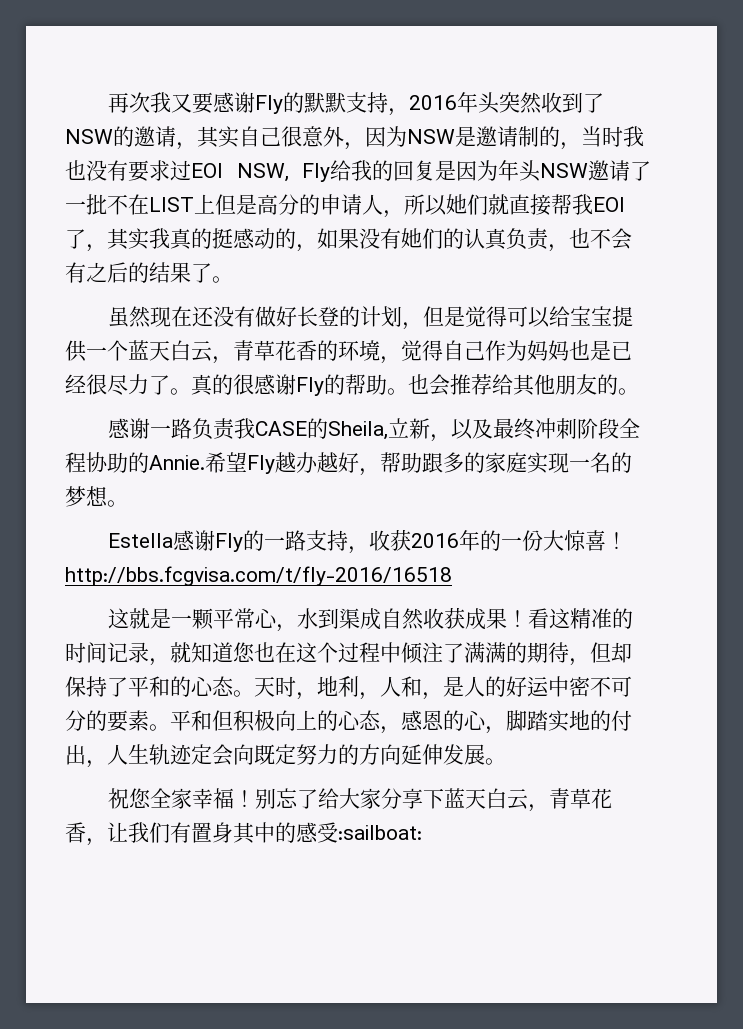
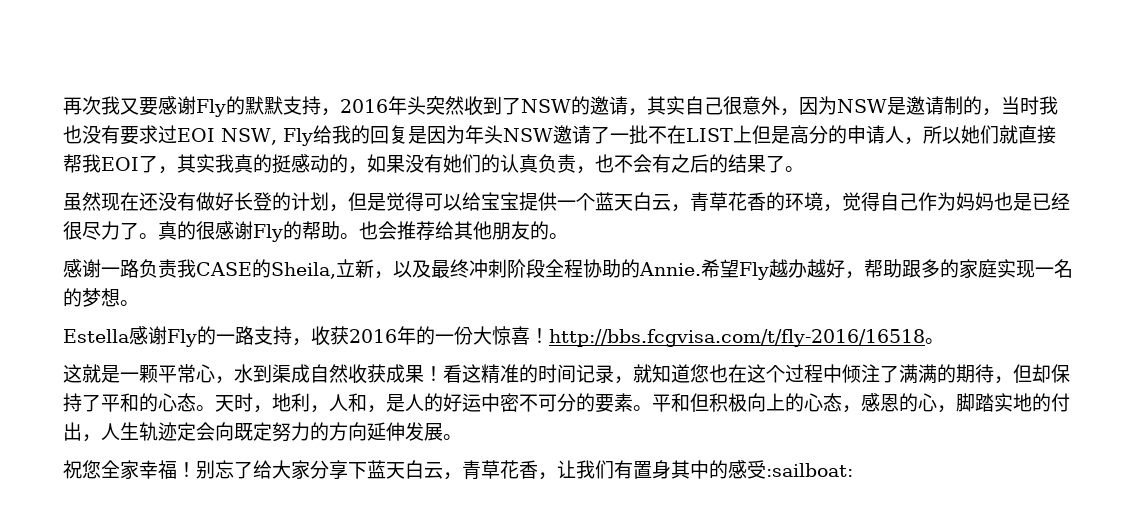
(452, 576) none -> [925,338,944,344] 。

